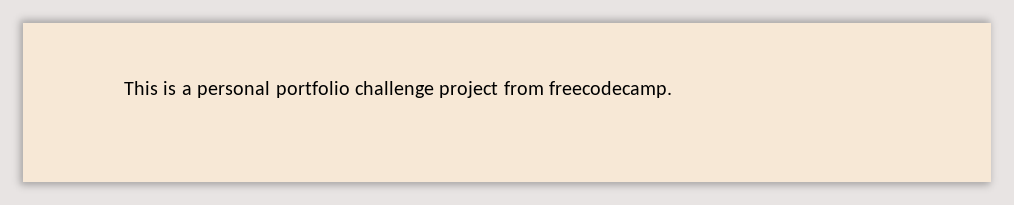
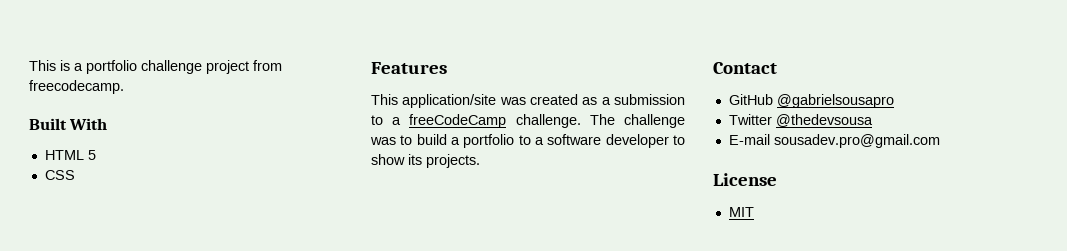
[197,81,271,98] personal -> (83, 67) none
(673, 89) none -> [29,118,108,130] [44,150,96,160] [44,170,75,180] [371,62,447,74] [371,94,685,108] [371,114,685,128] [370,134,685,148] [371,154,480,168] [713,62,777,74] [728,94,894,108] [728,114,873,127] [728,134,940,148] [713,173,777,186] [728,207,754,217] // Built With // HTML 5 // CSS // Features // This application/site was created as a submission to a freeCodeCamp challenge. The challenge was to build a portfolio to a software developer to show its projects. // Contact // GitHub @gabrielsousapro // Twitter @thedevsousa // E-mail sousadev.pro@gmail.com // License // MIT

